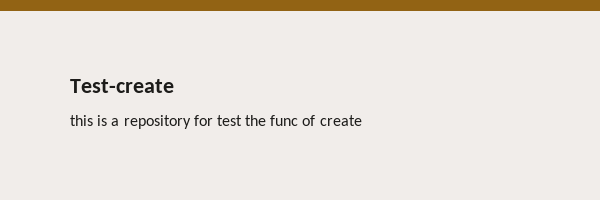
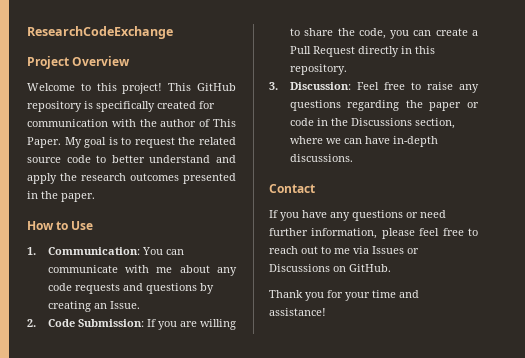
[70,79,174,93] [70,115,362,129] Test-create // this is a repository for test the func of create -> [27,26,173,39] [27,56,131,69] [27,83,236,94] [27,101,215,112] [27,119,237,127] [27,137,236,148] [27,155,236,163] [27,173,236,184] [27,191,95,202] [27,221,94,230] [27,247,184,255] [47,265,237,276] [47,283,214,294] [47,301,140,312] [27,319,237,330] [289,28,478,39] [289,46,435,57] [289,64,347,75] [269,82,479,93] [289,100,480,111] [289,118,455,129] [289,136,438,147] [289,154,353,162] [269,184,315,193] [269,210,446,221] [269,228,478,239] [269,246,419,254] [269,264,391,272] [269,290,419,301] [269,308,326,316] ResearchCodeExchange // Project Overview // Welcome to this project! This GitHub repository is specifically created for communication with the author of This Paper. My goal is to request the related source code to better understand and apply the research outcomes presented in the paper. // How to Use // 1. Communication: You can communicate with me about any code requests and questions by creating an Issue. // 2. Code Submission: If you are willing to share the code, you can create a Pull Request directly in this repository. // 3. Discussion: Feel free to raise any questions regarding the paper or code in the Discussions section, where we can have in-depth discussions. // Contact // If you have any questions or need further information, please feel free to reach out to me via Issues or Discussions on GitHub. // Thank you for your time and assistance!

